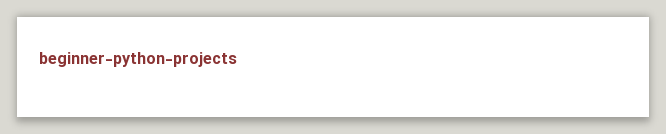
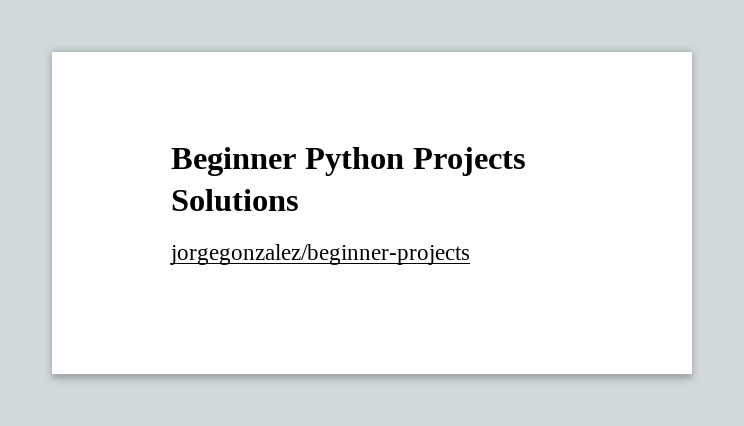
[39,52,237,67] beginner-python-projects -> [171,147,526,176] [171,189,299,211] [170,244,470,265] Beginner Python Projects Solutions // jorgegonzalez/beginner-projects

